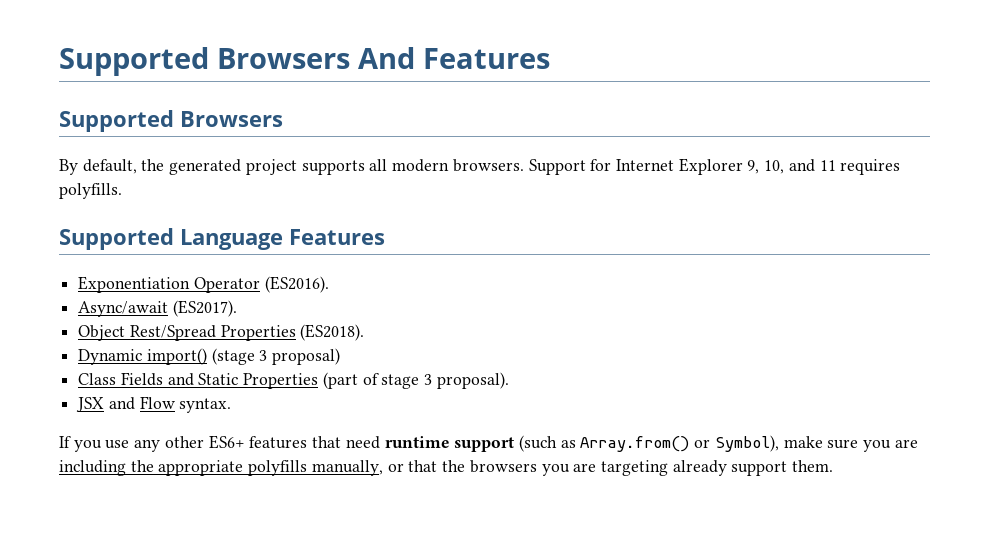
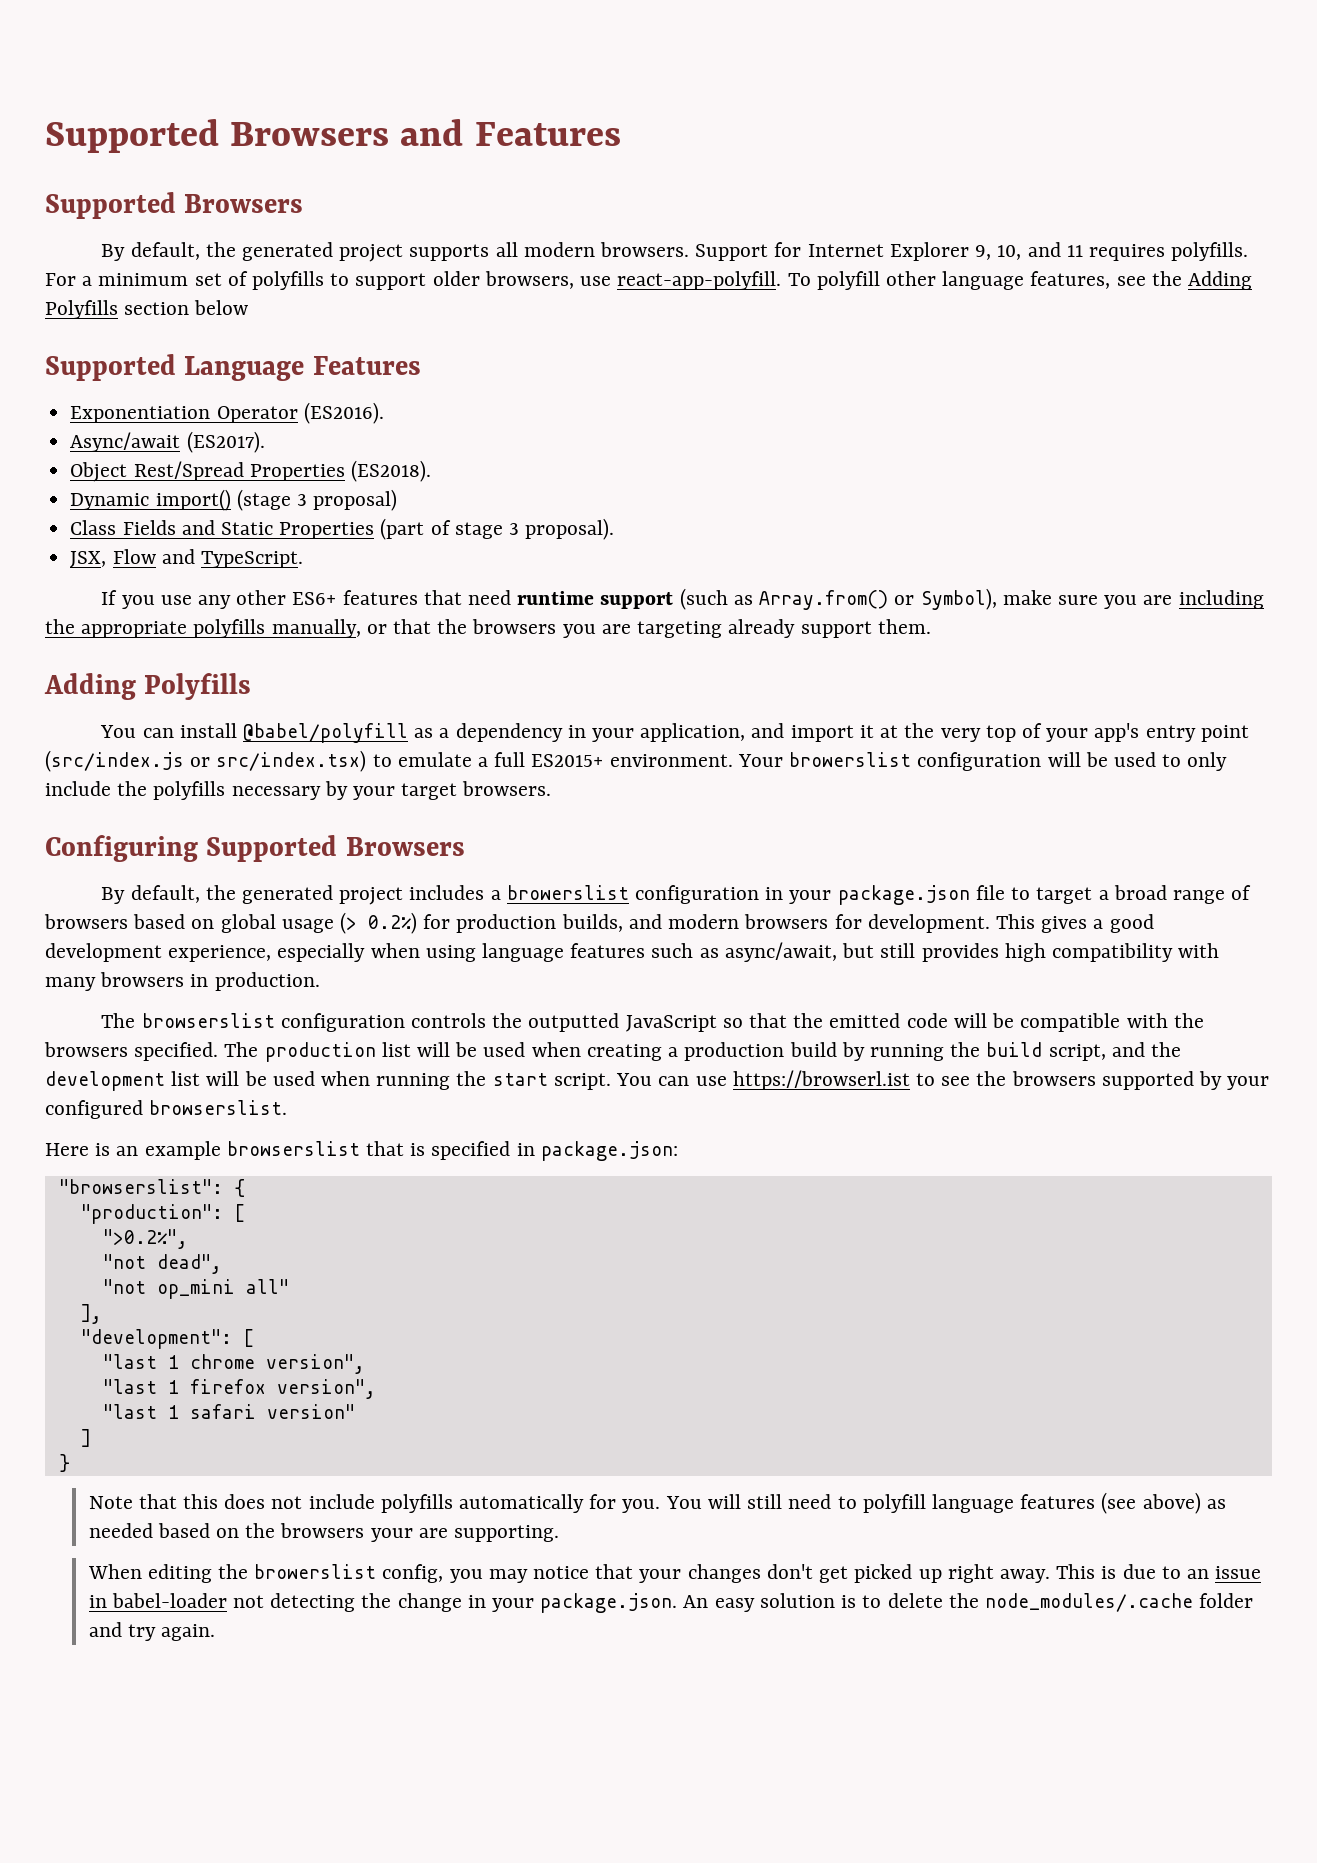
[59,47,415,76] Supported Browsers And -> [45,119,464,153] Supported Browsers and
(122, 191) none -> [45,271,1252,290] [45,300,249,319] For a minimum set of polyfills to support older browsers, use react-app-polyfill. To polyfill other language features, see the Adding Polyfills section below
[76,396,232,413] JSX and Flow syntax. -> [70,549,303,568] JSX, Flow and TypeScript.
(834, 466) none -> [44,673,252,700] [100,723,1249,743] [45,750,1228,772] [45,781,552,800] [45,835,465,862] [101,885,1252,905] [44,912,1154,934] [45,942,1220,962] [45,972,320,991] [101,1013,1204,1032] [44,1042,1181,1062] [45,1070,1270,1091] [45,1100,288,1119] [45,1141,678,1161] [58,1179,245,1197] [80,1204,245,1224] [102,1229,188,1249] [102,1254,222,1274] [102,1279,289,1299] [80,1304,102,1324] [80,1329,254,1349] [102,1354,365,1374] [102,1379,376,1399] [102,1404,355,1419] [80,1429,91,1447] [58,1454,70,1472] [88,1492,1226,1514] [88,1523,560,1542] [87,1564,1262,1583] [88,1593,1254,1613] [88,1622,215,1641] // Adding Polyfills // You can install @babel/polyfill as a dependency in your application, and import it at the very top of your app's entry point (src/index.js or src/index.tsx) to emulate a full ES2015+ environment. Your browerslist configuration will be used to only include the polyfills necessary by your target browsers. // Configuring Supported Browsers // By default, the generated project includes a browerslist configuration in your package.json file to target a broad range of browsers based on global usage (> 0.2%) for production builds, and modern browsers for development. This gives a good development experience, especially when using language features such as async/await, but still provides high compatibility with many browsers in production. // The browserslist configuration controls the outputted JavaScript so that the emitted code will be compatible with the browsers specified. The production list will be used when creating a production build by running the build script, and the development list will be used when running the start script. You can use https://browserl.ist to see the browsers supported by your configured browserslist. // Here is an example browserslist that is specified in package.json: // "browserslist": { // "production": [ // ">0.2%", // "not dead", // "not op_mini all" // ], // "development": [ // "last 1 chrome version", // "last 1 firefox version", // "last 1 safari version" // ] // } // Note that this does not include polyfills automatically for you. You will still need to polyfill language features (see above) as needed based on the browsers your are supporting. // When editing the browerslist config, you may notice that your changes don't get picked up right away. This is due to an issue in babel-loader not detecting the change in your package.json. An easy solution is to delete the node_modules/.cache folder and try again.

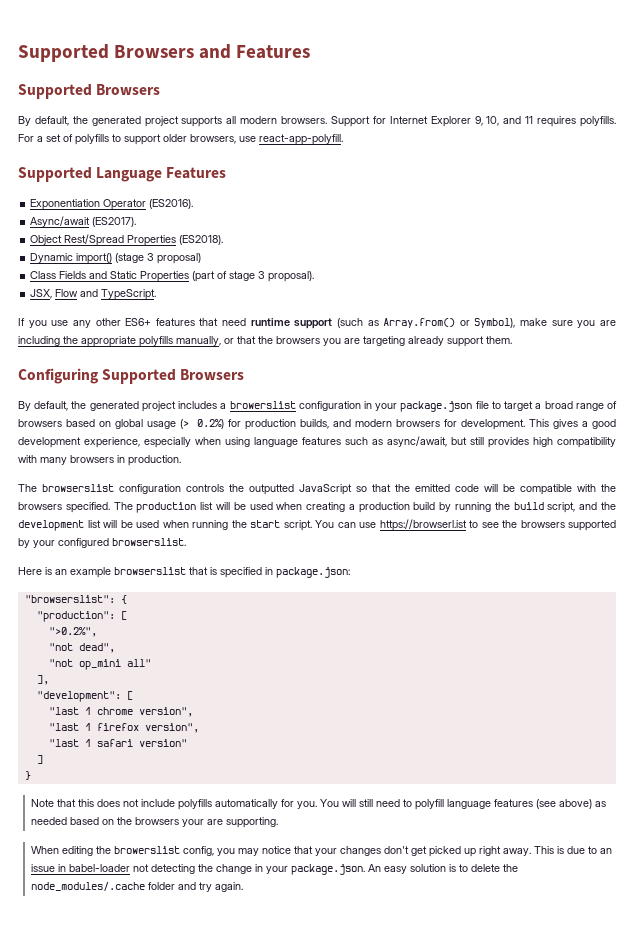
[98,273,189,286] minimum -> (43, 139) none
[787,271,1252,290] [45,300,249,319] To polyfill other language features, see the Adding Polyfills section below -> (343, 139) none
[44,673,252,700] [100,723,1249,743] [45,750,1228,772] [45,781,552,800] // Adding Polyfills // You can install @babel/polyfill as a dependency in your application, and import it at the very top of your app's entry point (src/index.js or src/index.tsx) to emulate a full ES2015+ environment. Your browerslist configuration will be used to only include the polyfills necessary by your target browsers. -> (512, 340) none

